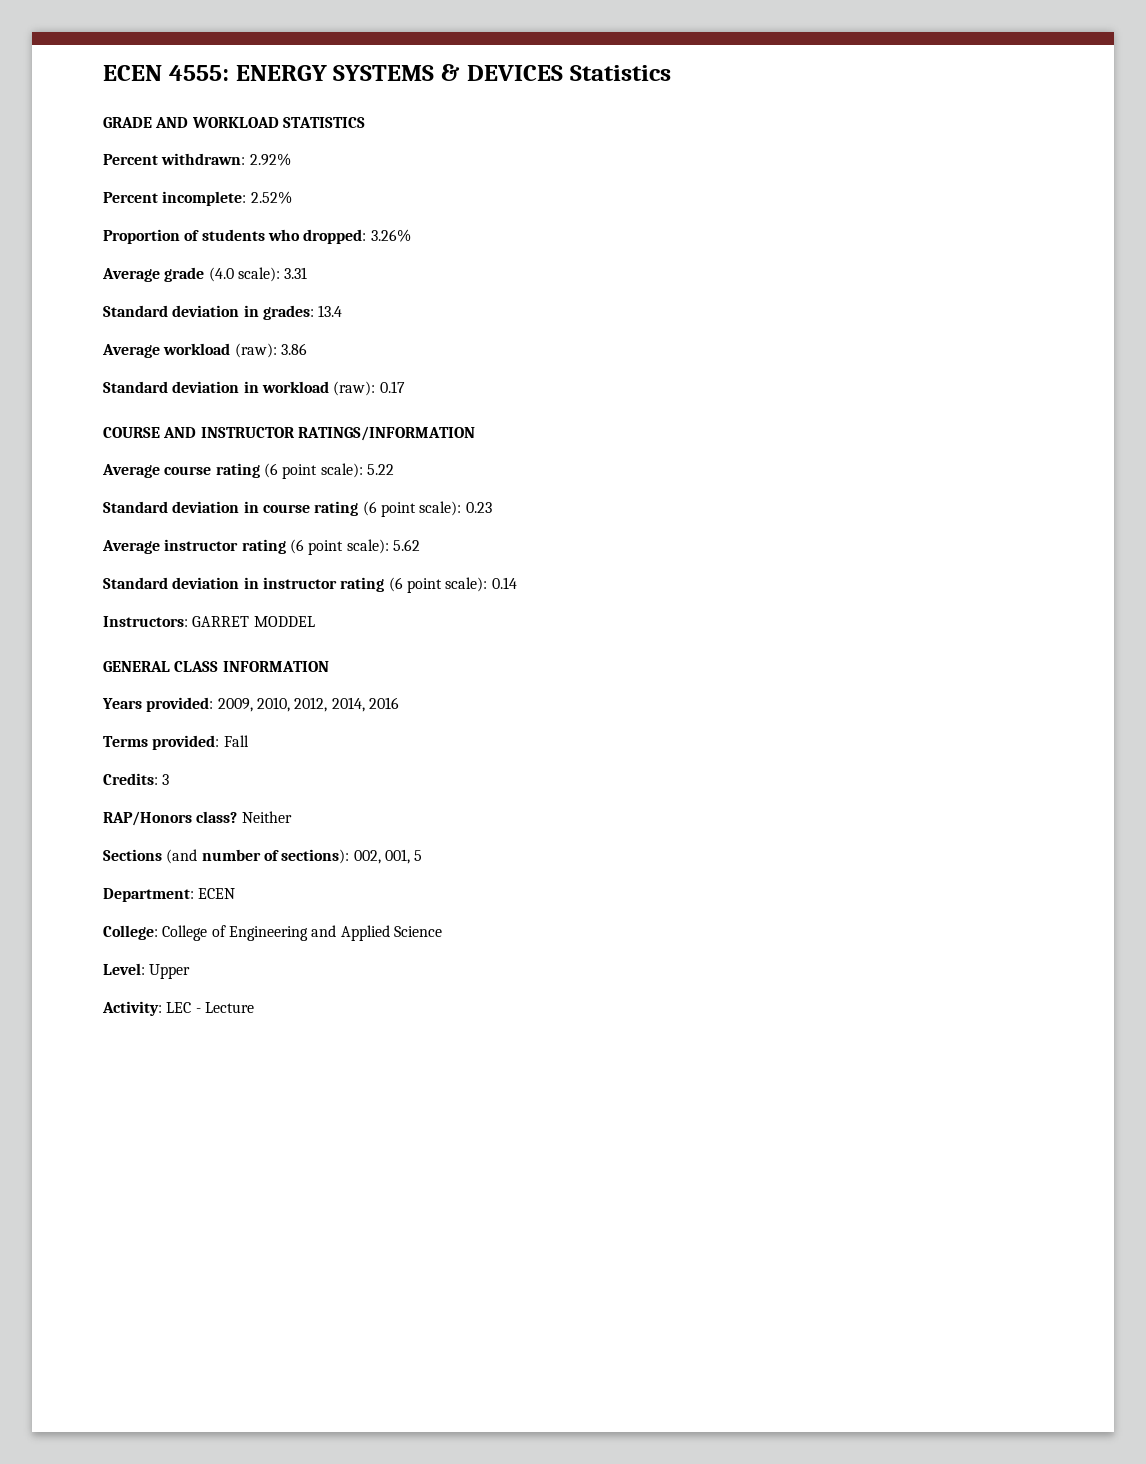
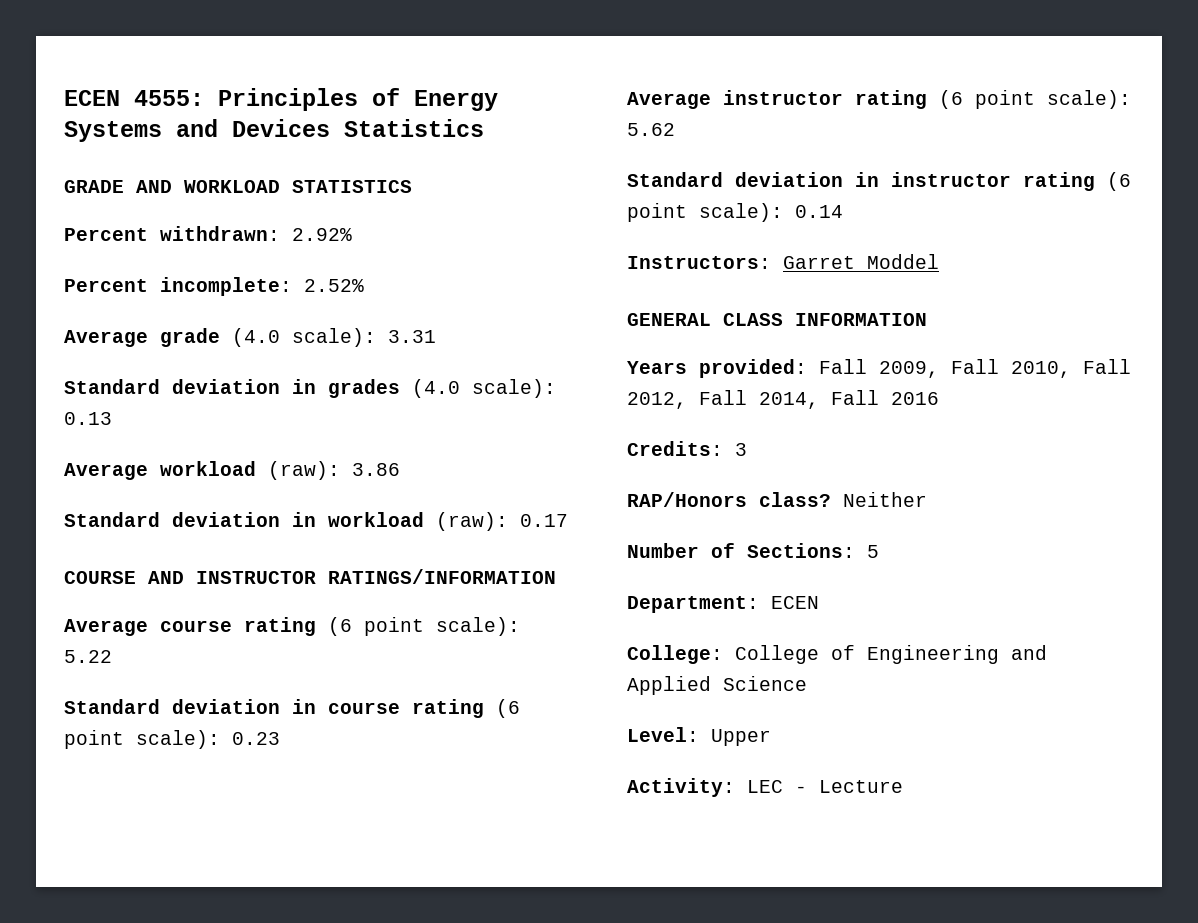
[235,64,563,81] ENERGY SYSTEMS & DEVICES -> [218,88,498,111] [64,119,330,142] Principles of Energy Systems and Devices
[103,229,411,244] // Proportion of students who dropped: 3.26% -> (364, 285) none
[262,305,343,320] grades: 13.4 -> [328,379,556,398] [64,412,112,425] grades (4.0 scale): 0.13
[192,616,315,627] GARRET MODDEL -> [783,254,939,269] Garret Moddel
[217,697,399,712] [103,735,249,750] 2009, 2010, 2012, 2014, 2016 // Terms provided: Fall -> [819,359,1131,378] [627,390,939,409] Fall 2009, Fall 2010, Fall 2012, Fall 2014, Fall 2016
[103,849,410,864] Sections (and number of sections): 002, 001, -> [627,543,855,558] Number of Sections:

